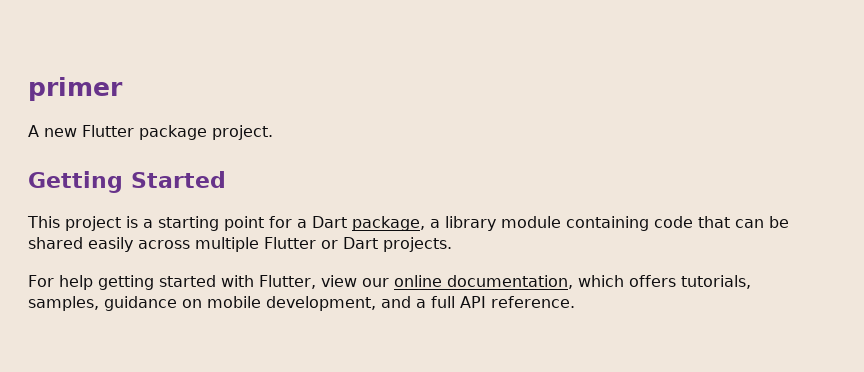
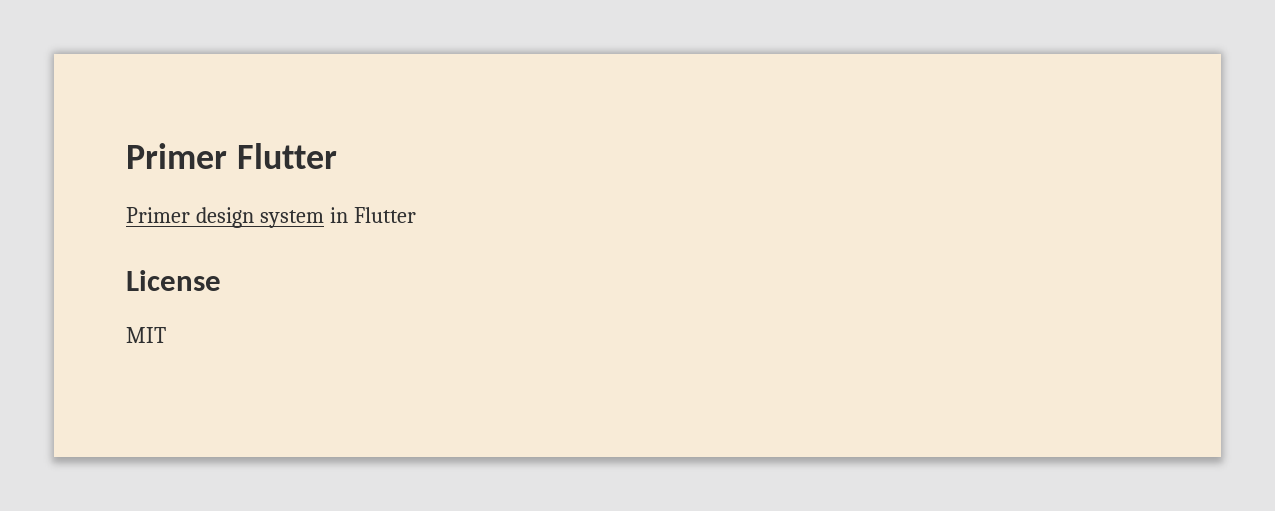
[28,77,123,101] [28,125,273,140] [28,171,226,193] [27,216,789,231] [28,237,452,252] [28,275,751,290] [28,296,575,311] primer // A new Flutter package project. // Getting Started // This project is a starting point for a Dart package, a library module containing code that can be shared easily across multiple Flutter or Dart projects. // For help getting started with Flutter, view our online documentation, which offers tutorials, samples, guidance on mobile development, and a full API reference. -> [126,143,337,169] [126,207,416,228] [126,270,221,291] [126,327,166,343] Primer Flutter // Primer design system in Flutter // License // MIT

